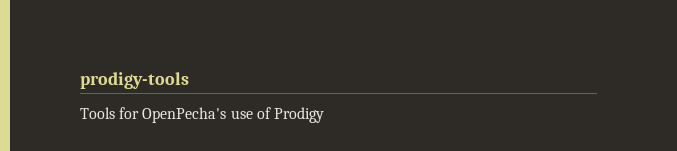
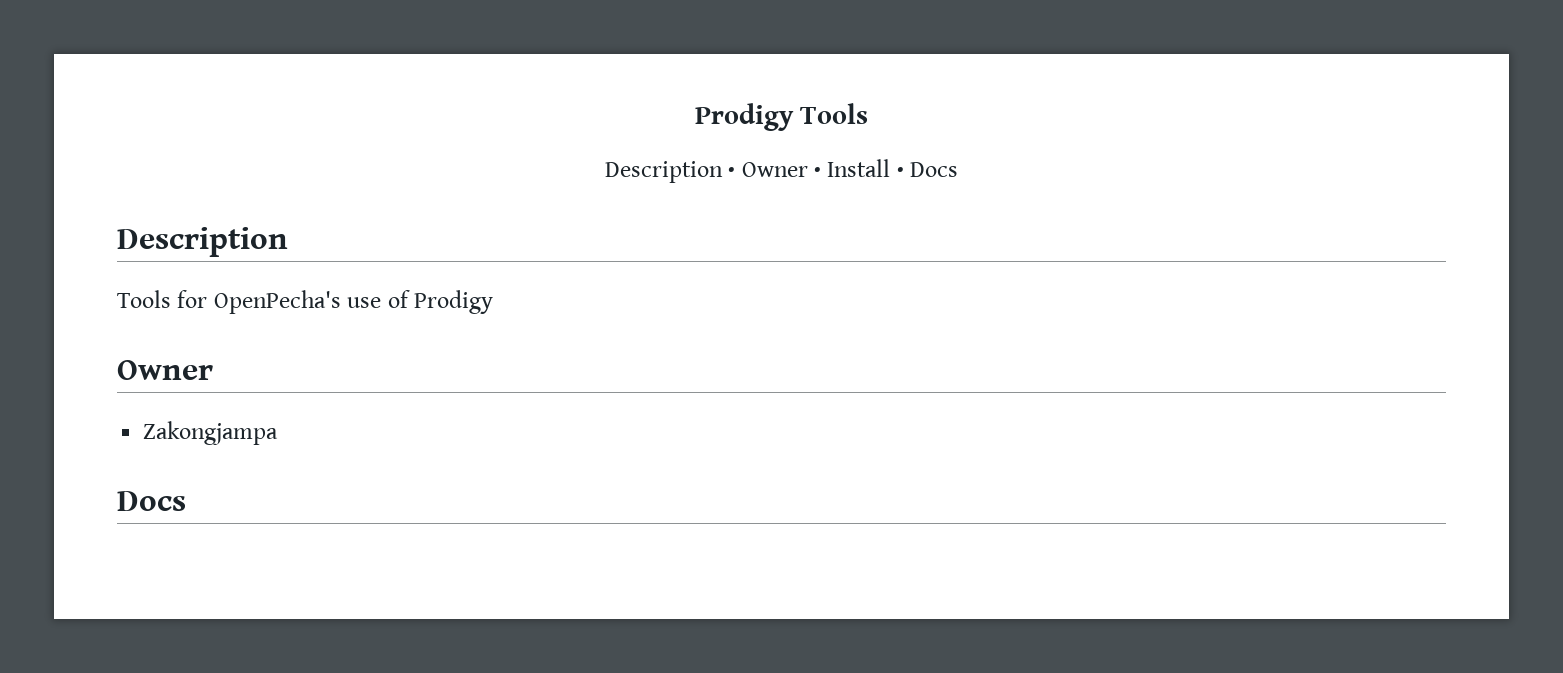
[80,72,189,89] prodigy-tools -> [694,103,869,131] [604,159,959,183] [117,227,288,257] Prodigy Tools // Description • Owner • Install • Docs // Description
(324, 115) none -> [117,360,213,380] [143,421,279,445] [117,491,186,511] // Owner // Zakongjampa // Docs

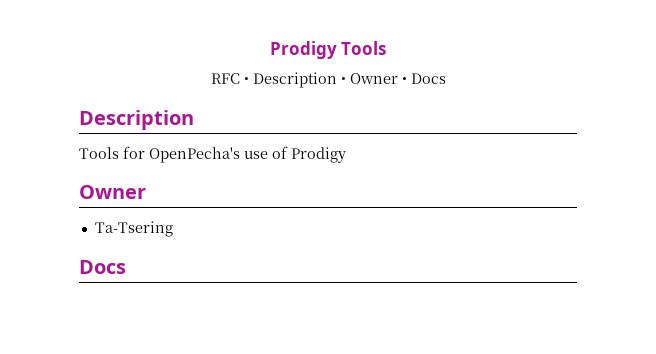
(869, 113) none -> [210,73,249,84] RFC •
[827,159,904,177] Install • -> (407, 80) none
[143,421,279,445] Zakongjampa -> [94,221,173,237] Ta-Tsering

